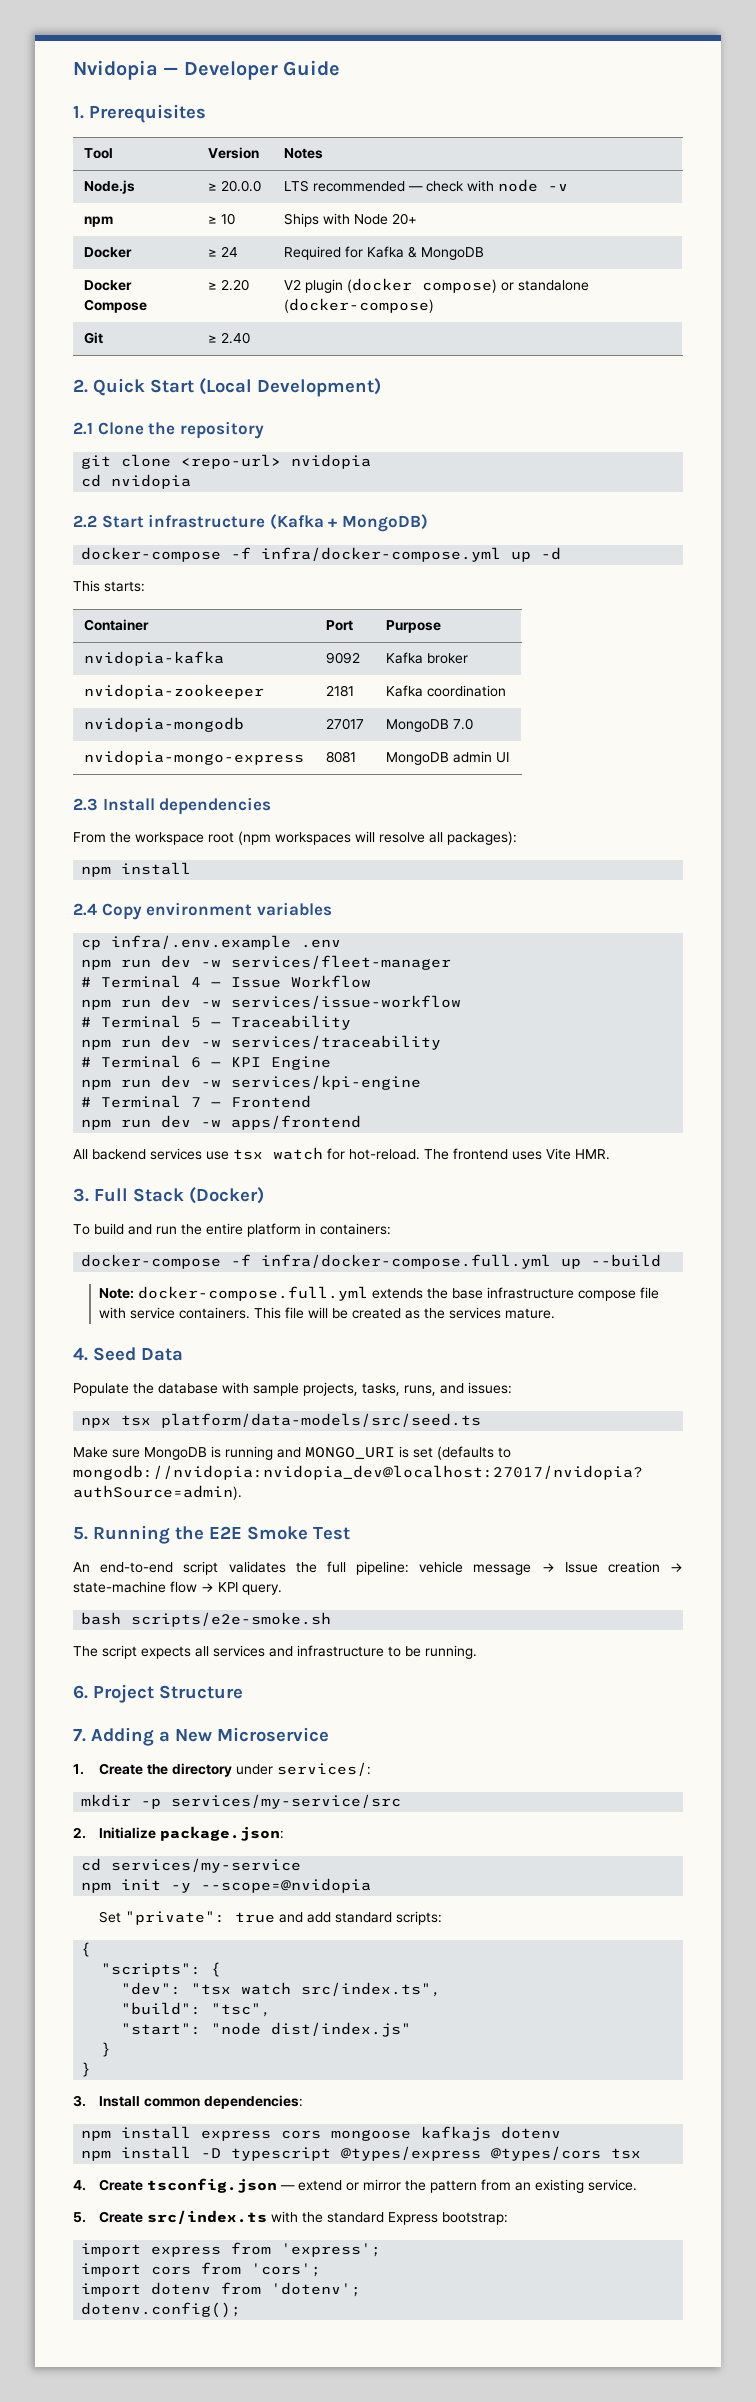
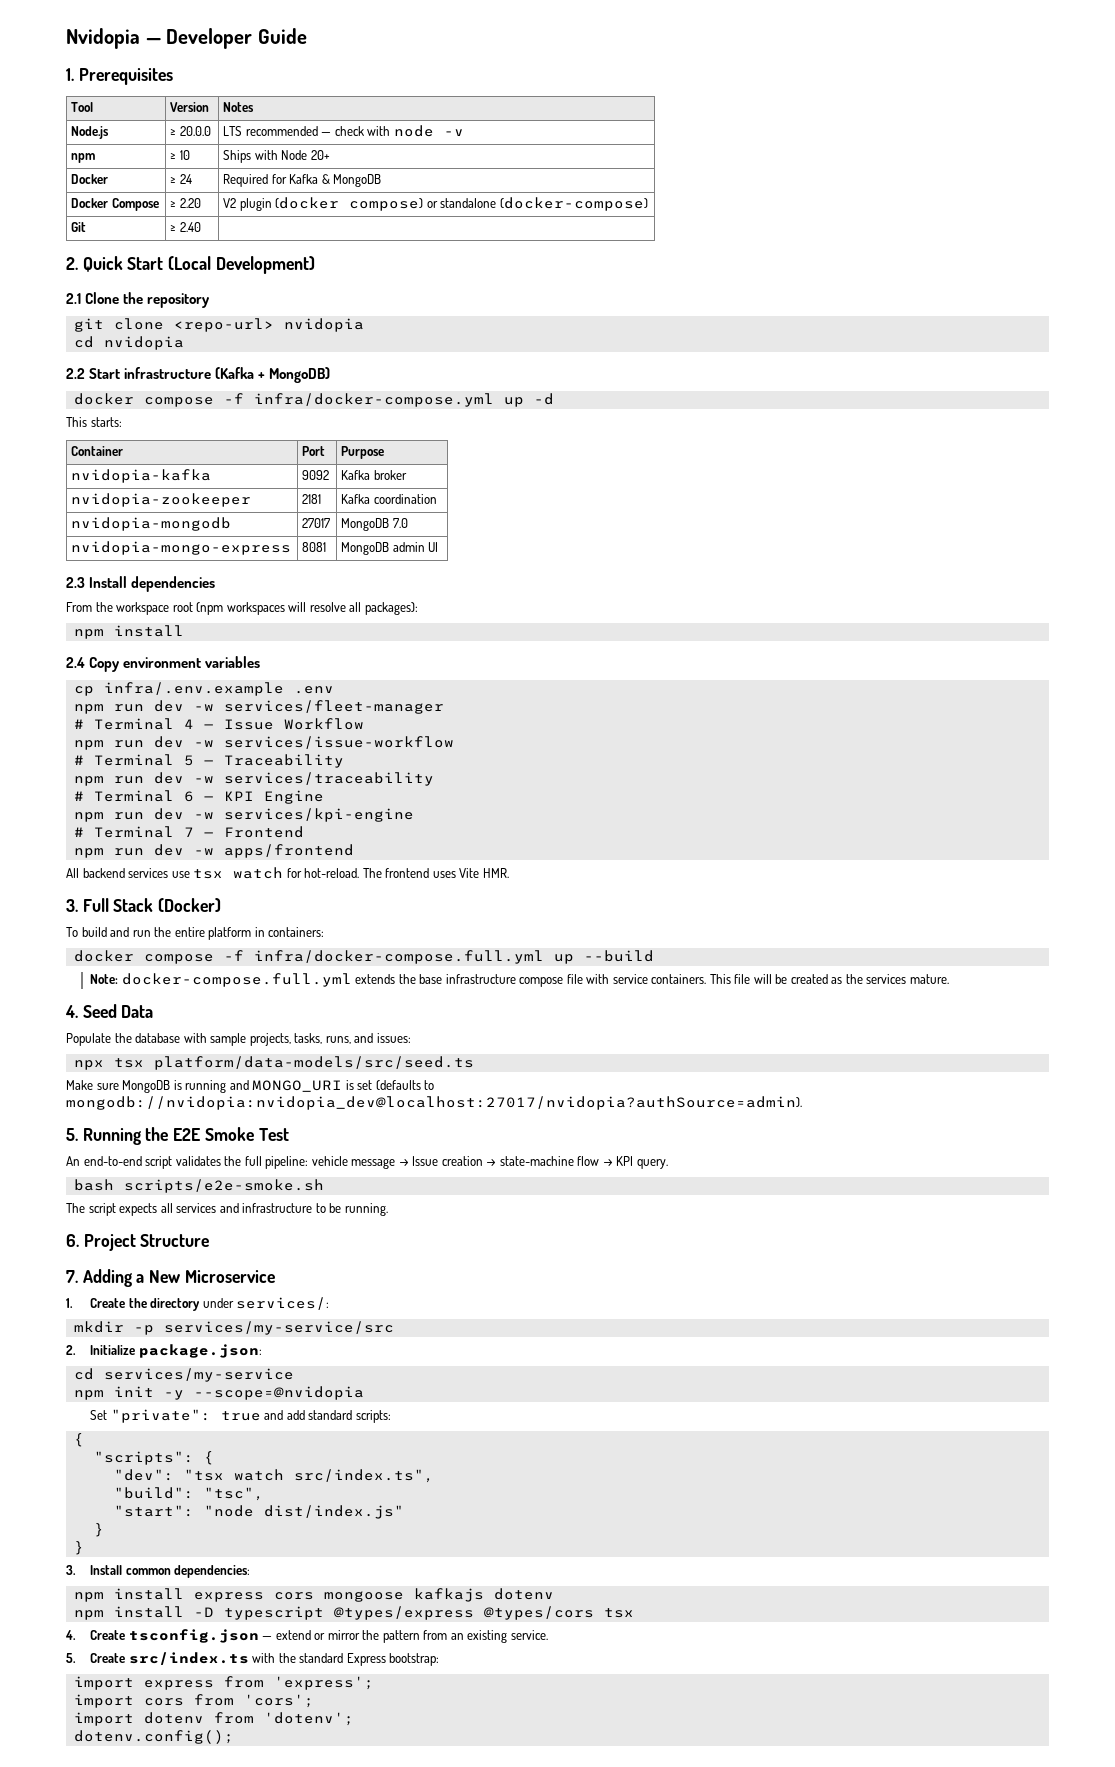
[81,547,222,562] docker-compose -> [73,393,214,407] docker compose
[81,1254,222,1269] docker-compose -> [73,950,214,964] docker compose

